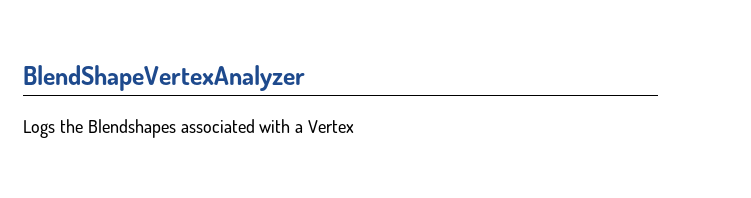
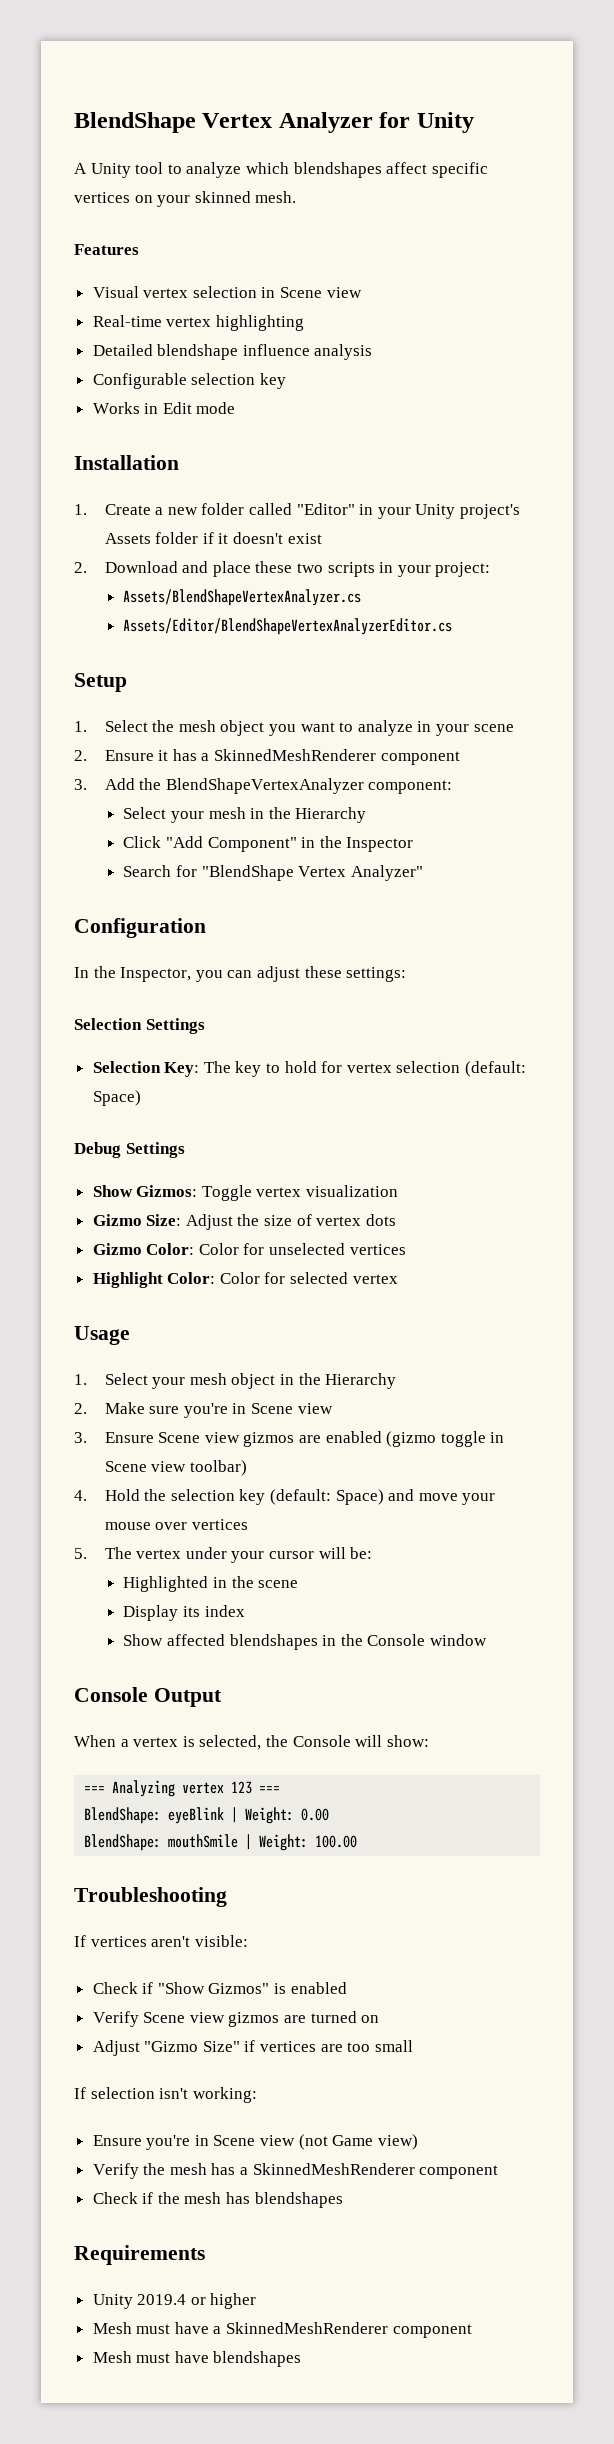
[23,65,305,91] [23,119,355,138] BlendShapeVertexAnalyzer // Logs the Blendshapes associated with a Vertex -> [74,112,474,133] [74,162,488,178] [74,191,297,207] [74,244,139,255] [92,286,362,298] [92,315,304,331] [92,344,373,360] [92,373,286,389] [92,402,236,414] [74,455,179,470] [74,503,520,519] [104,532,322,544] [74,561,491,577] [123,589,362,606] [123,618,453,635] [74,673,127,692] [74,720,514,736] [74,749,460,765] [74,778,453,794] [123,807,367,823] [123,836,414,852] [123,865,423,881] [74,918,206,938] [74,966,407,982] [74,1018,205,1034] [92,1061,527,1077] [92,1090,141,1106] [74,1142,185,1158] [92,1185,399,1201] [92,1214,396,1230] [92,1243,406,1255] [92,1272,398,1288] [74,1326,130,1345] [74,1373,397,1389] [74,1402,333,1418] [74,1431,505,1447] [104,1460,247,1476] [74,1489,496,1505] [104,1519,248,1530] [74,1547,373,1563] [123,1576,299,1592] [123,1605,245,1621] [123,1634,487,1650] [74,1687,222,1707] [74,1735,429,1750] [84,1780,281,1797] [84,1807,330,1824] [84,1834,358,1851] [74,1887,227,1907] [74,1935,248,1947] [92,1982,347,1994] [92,2011,380,2027] [92,2040,413,2056] [74,2087,257,2103] [92,2134,418,2150] [92,2163,499,2179] [92,2192,343,2208] [74,2245,205,2265] [92,2293,257,2309] [92,2322,472,2338] [92,2351,302,2367] BlendShape Vertex Analyzer for Unity // A Unity tool to analyze which blendshapes affect specific vertices on your skinned mesh. // Features // Visual vertex selection in Scene view // Real-time vertex highlighting // Detailed blendshape influence analysis // Configurable selection key // Works in Edit mode // Installation // 1. Create a new folder called "Editor" in your Unity project's Assets folder if it doesn't exist // 2. Download and place these two scripts in your project: // Assets/BlendShapeVertexAnalyzer.cs // Assets/Editor/BlendShapeVertexAnalyzerEditor.cs // Setup // 1. Select the mesh object you want to analyze in your scene // 2. Ensure it has a SkinnedMeshRenderer component // 3. Add the BlendShapeVertexAnalyzer component: // Select your mesh in the Hierarchy // Click "Add Component" in the Inspector // Search for "BlendShape Vertex Analyzer" // Configuration // In the Inspector, you can adjust these settings: // Selection Settings // Selection Key: The key to hold for vertex selection (default: Space) // Debug Settings // Show Gizmos: Toggle vertex visualization // Gizmo Size: Adjust the size of vertex dots // Gizmo Color: Color for unselected vertices // Highlight Color: Color for selected vertex // Usage // 1. Select your mesh object in the Hierarchy // 2. Make sure you're in Scene view // 3. Ensure Scene view gizmos are enabled (gizmo toggle in Scene view toolbar) // 4. Hold the selection key (default: Space) and move your mouse over vertices // 5. The vertex under your cursor will be: // Highlighted in the scene // Display its index // Show affected blendshapes in the Console window // Console Output // When a vertex is selected, the Console will show: // === Analyzing vertex 123 === // BlendShape: eyeBlink | Weight: 0.00 // BlendShape: mouthSmile | Weight: 100.00 // Troubleshooting // If vertices aren't visible: // Check if "Show Gizmos" is enabled // Verify Scene view gizmos are turned on // Adjust "Gizmo Size" if vertices are too small // If selection isn't working: // Ensure you're in Scene view (not Game view) // Verify the mesh has a SkinnedMeshRenderer component // Check if the mesh has blendshapes // Requirements // Unity 2019.4 or higher // Mesh must have a SkinnedMeshRenderer component // Mesh must have blendshapes

